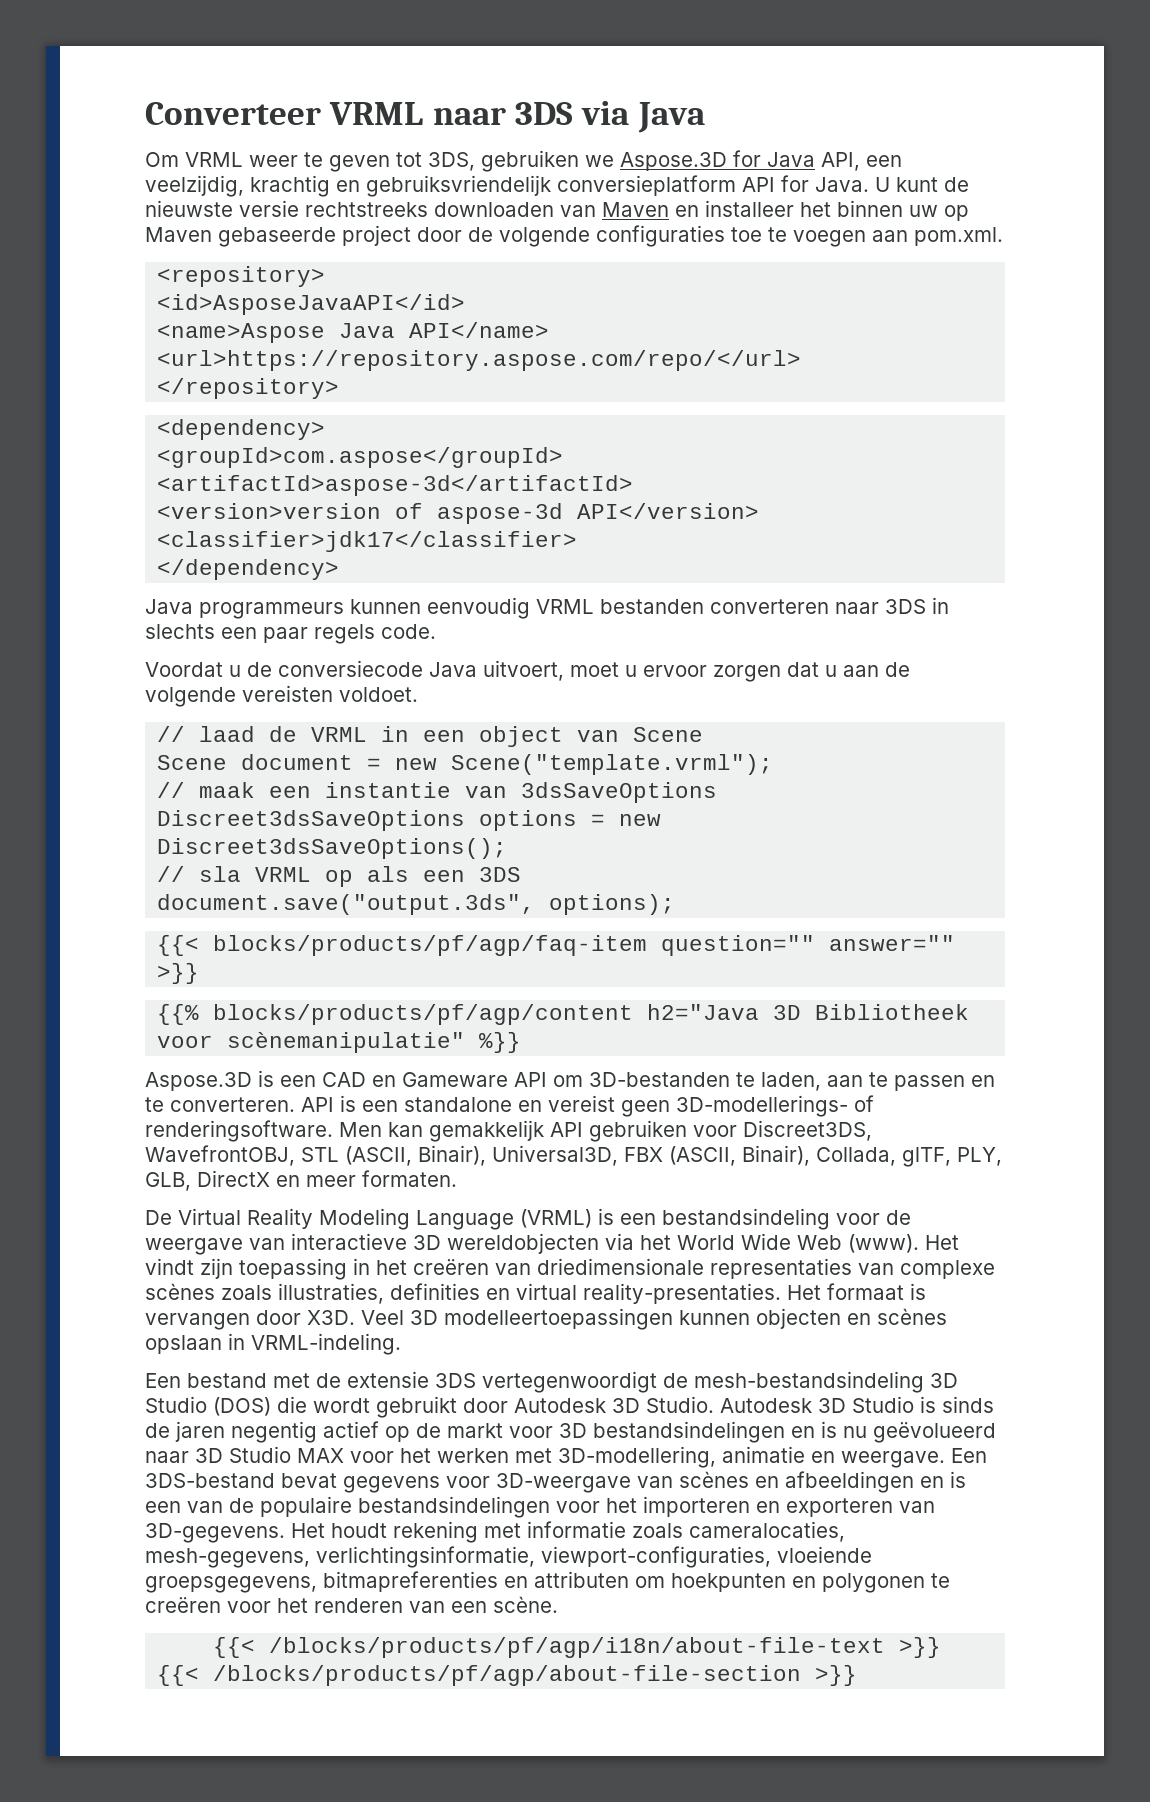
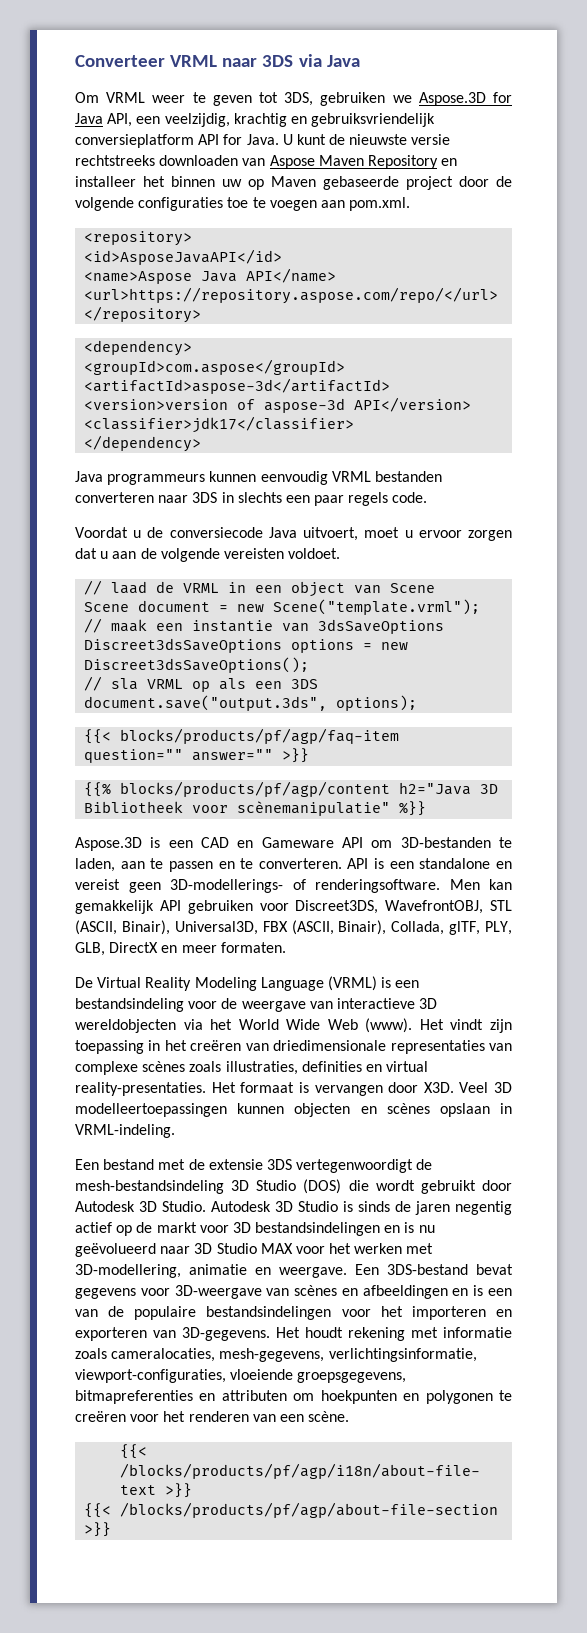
[602,202,669,217] Maven -> [269,155,438,169] Aspose Maven Repository

